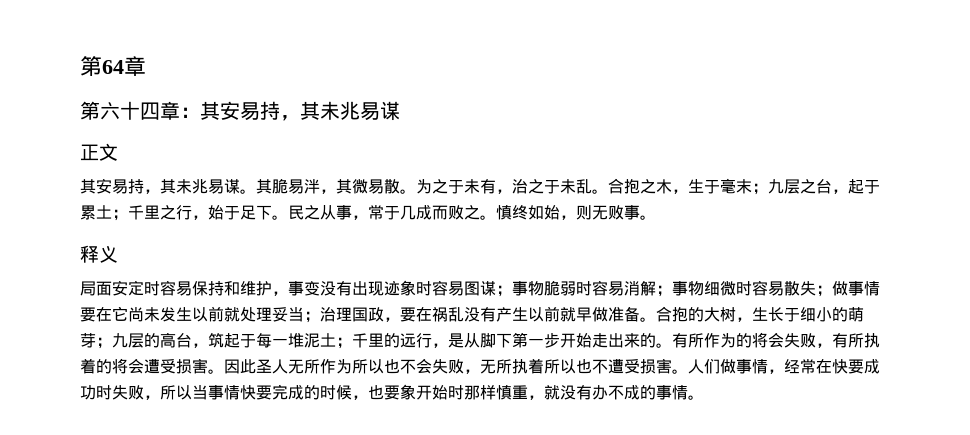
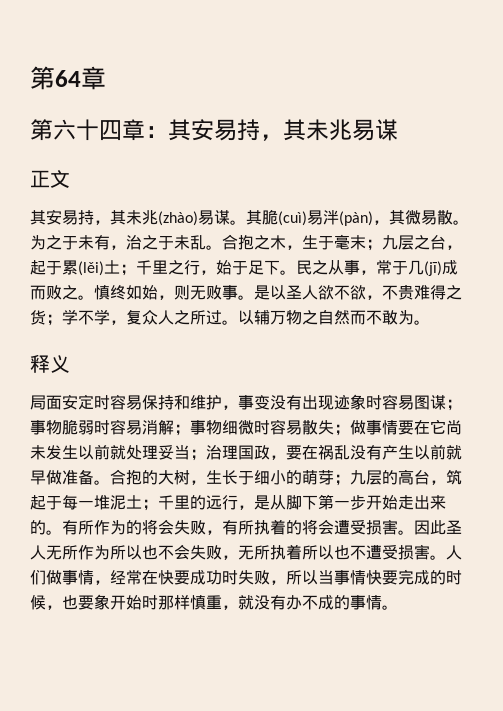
(208, 186) none -> [158,211,198,226] (zhào)
[288,179,320,194] 易泮 -> [278,210,373,226] (cuì)易泮(pàn)
(96, 212) none -> [78,261,104,276] (lěi)
(416, 212) none -> [424,261,442,276] (jī)
(656, 217) none -> [254,285,462,300] [30,309,430,326] 是以圣人欲不欲，不贵难得之货；学不学，复众人之所过。以辅万物之自然而不敢为。

